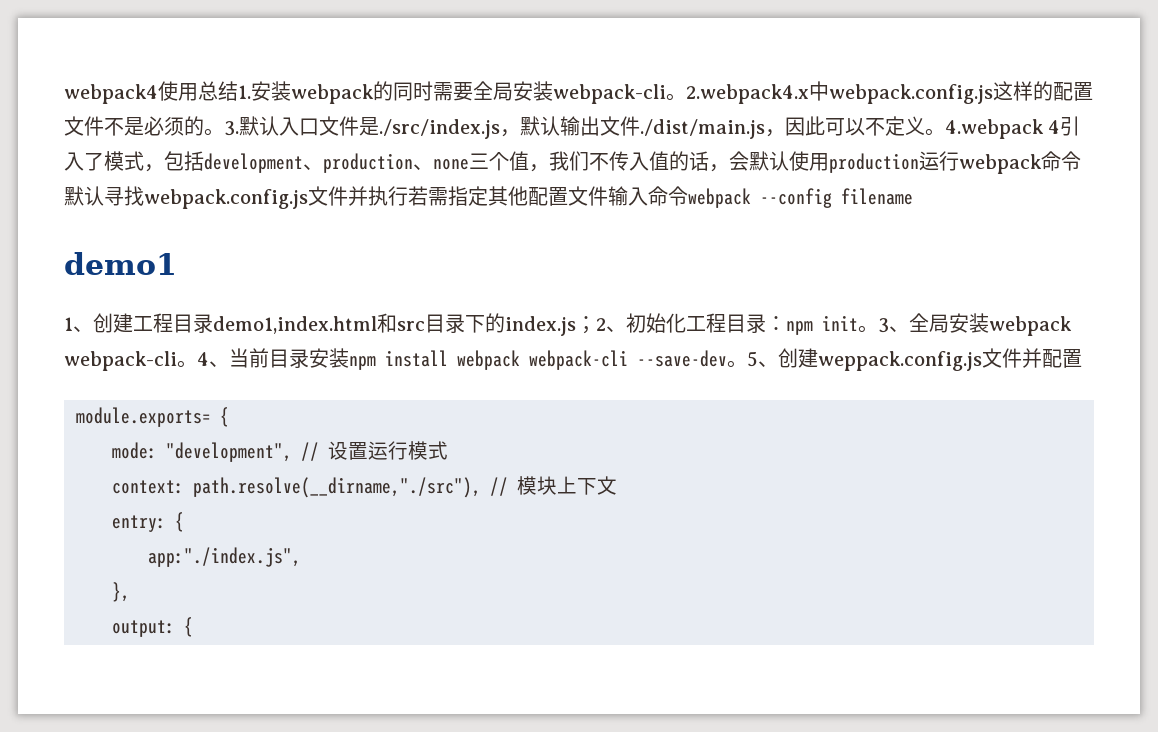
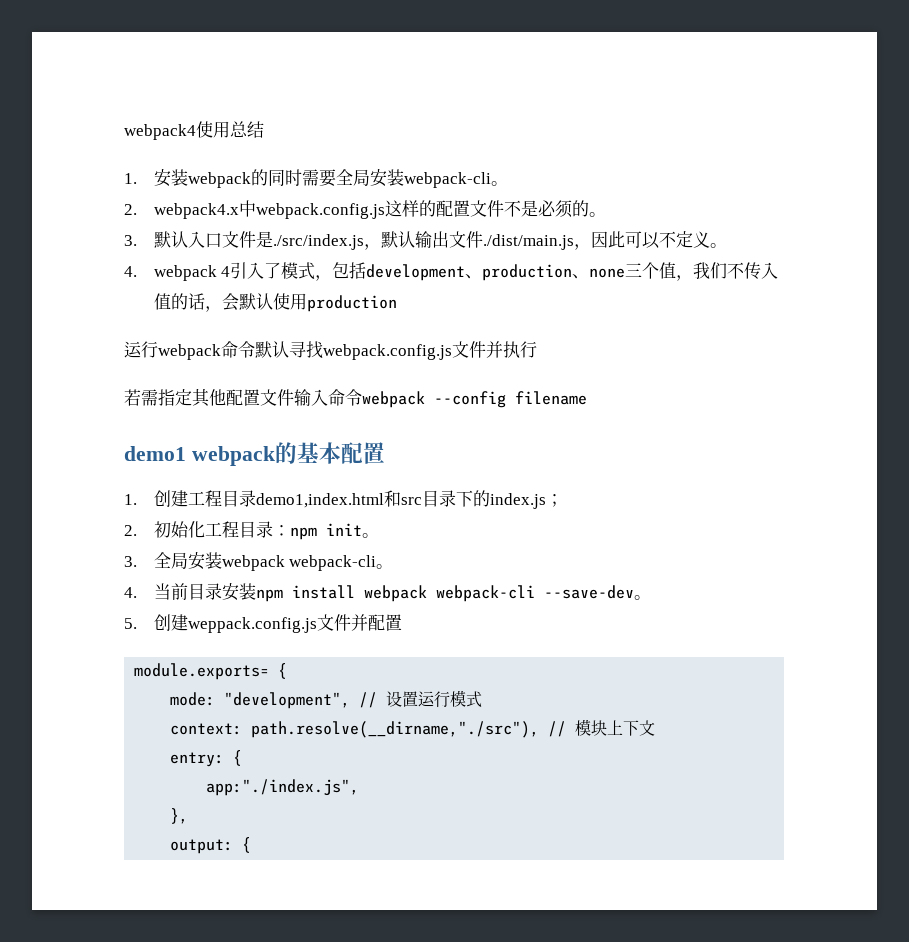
(238, 91) none -> (264, 129) //
[686,84,809,104] 2.webpack4.x -> [124,203,239,219] // 2. webpack4.x
(224, 132) none -> (606, 214) //
[945,119,1044,139] 4.webpack -> [124,265,217,281] // 4. webpack
(919, 163) none -> (397, 303) //
(408, 196) none -> (537, 349) //
[64,317,93,332] // 1、 -> [191,442,385,466] [124,494,137,505] webpack的基本配置 // 1.
[596,318,626,332] 2、 -> [124,525,137,536] // 2.
[878,318,909,333] 3、 -> [124,556,137,567] // 3.
[197,352,229,367] 4、 -> [124,587,137,598] // 4.
[747,351,778,367] 5、 -> [124,618,137,629] // 5.

